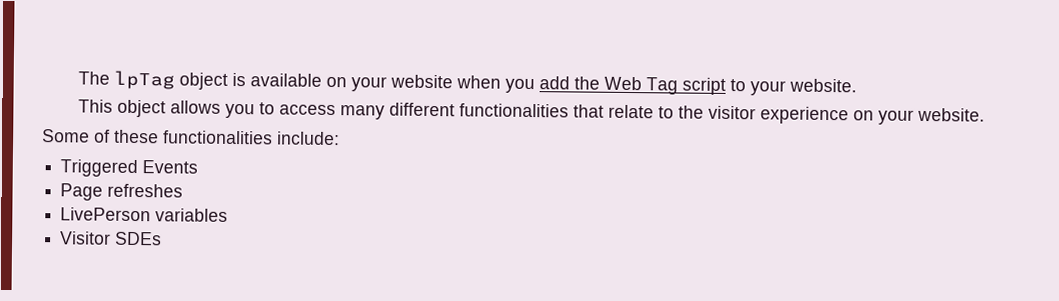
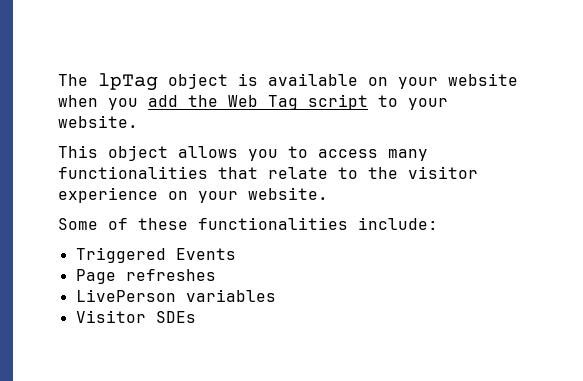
[388,102,455,117] different -> (428, 155) none

